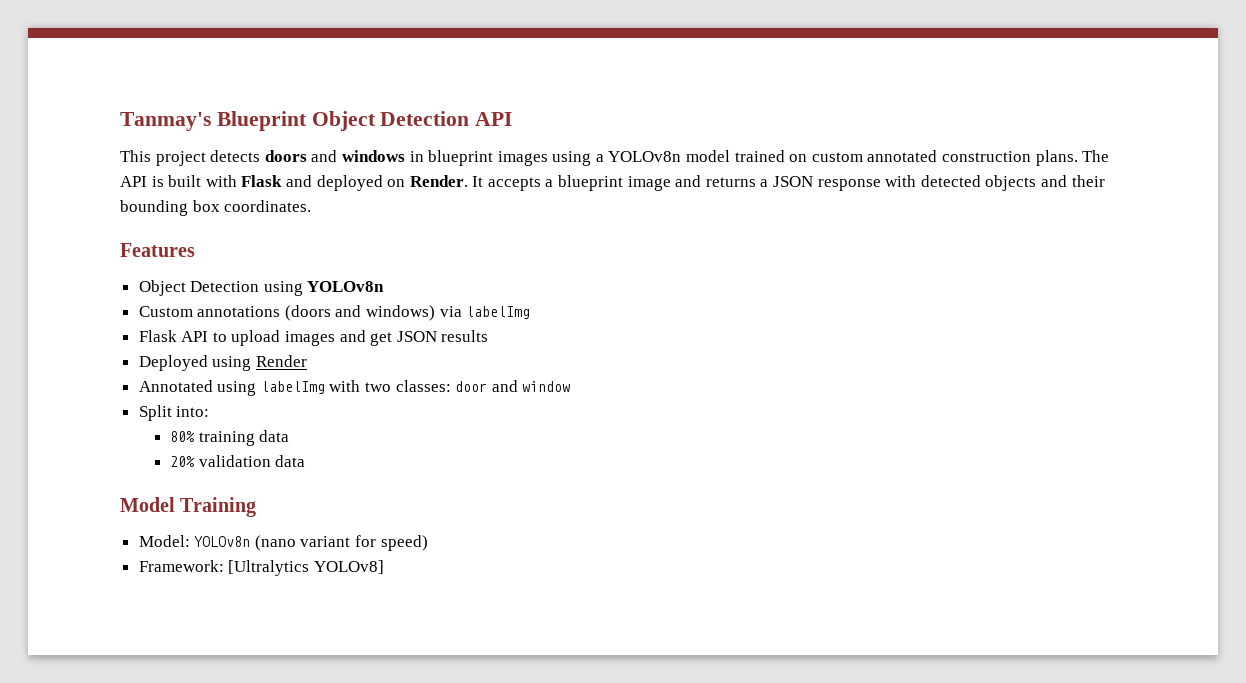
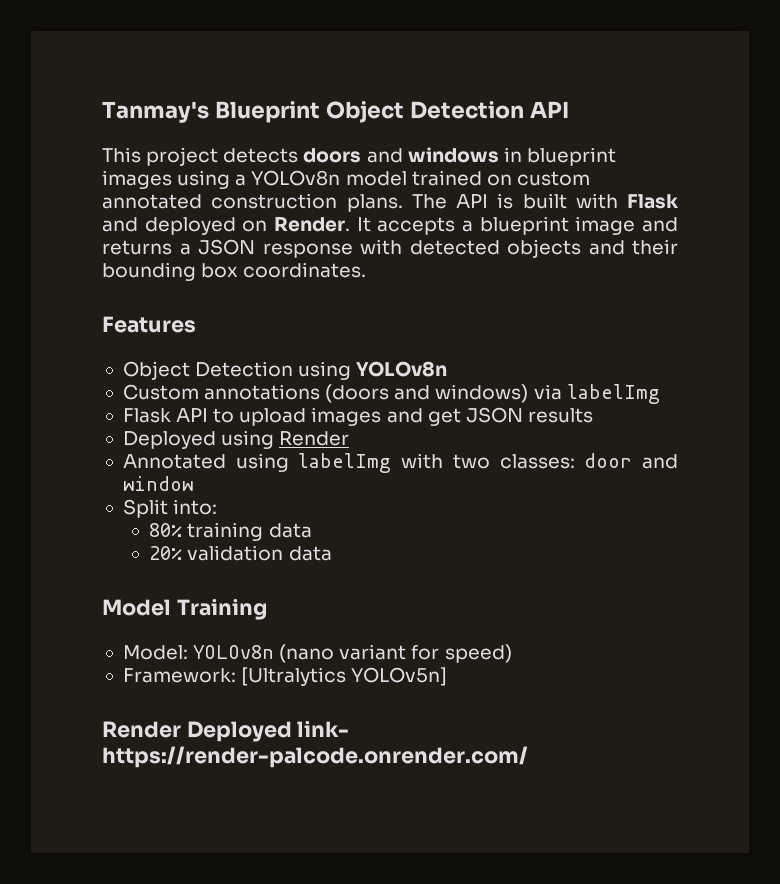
[313,560,384,574] YOLOv8] -> [351,667,448,686] [102,720,350,742] [102,746,528,768] YOLOv5n] // Render Deployed link- https://render-palcode.onrender.com/

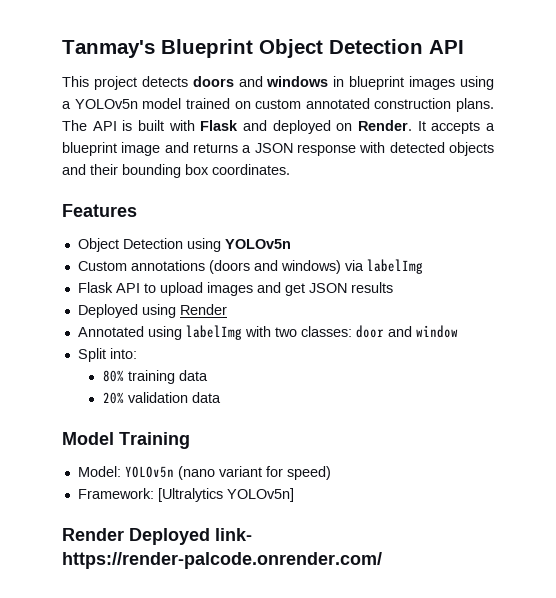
[251,170,341,186] YOLOv8n -> [74,99,138,109] YOLOv5n
[356,361,448,377] YOLOv8n -> [224,239,291,249] YOLOv5n
[193,645,275,659] YOLOv8n -> [124,466,174,478] YOLOv5n

